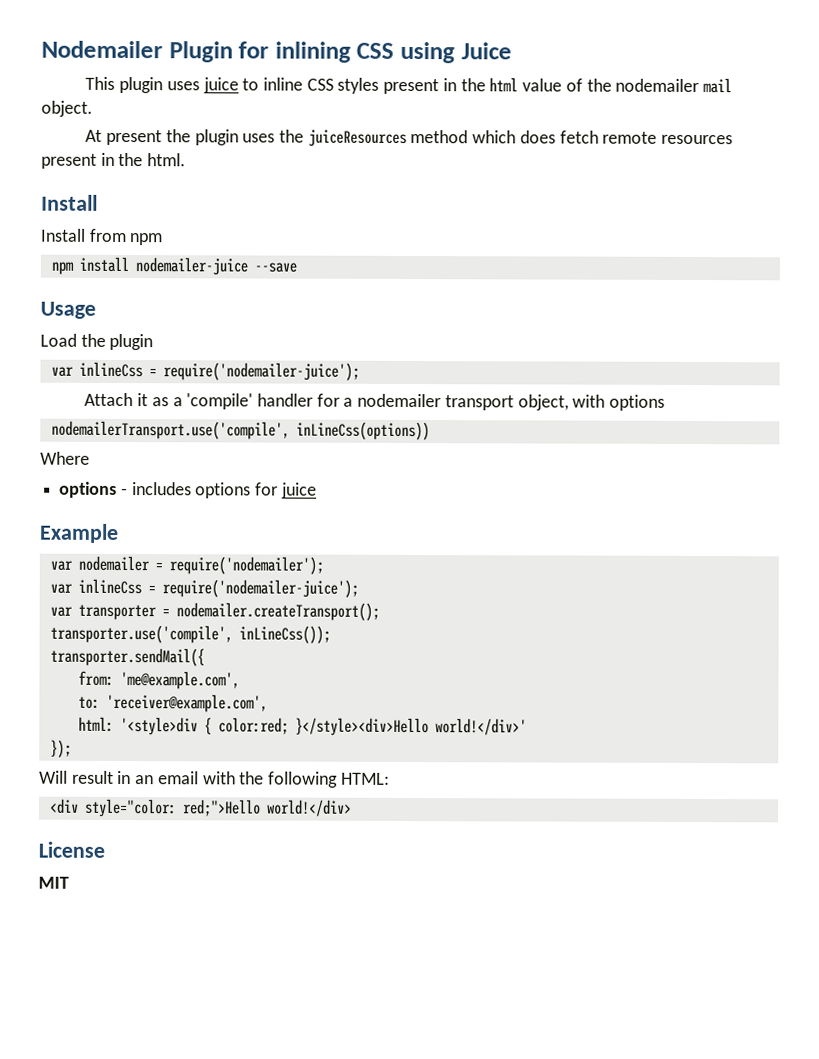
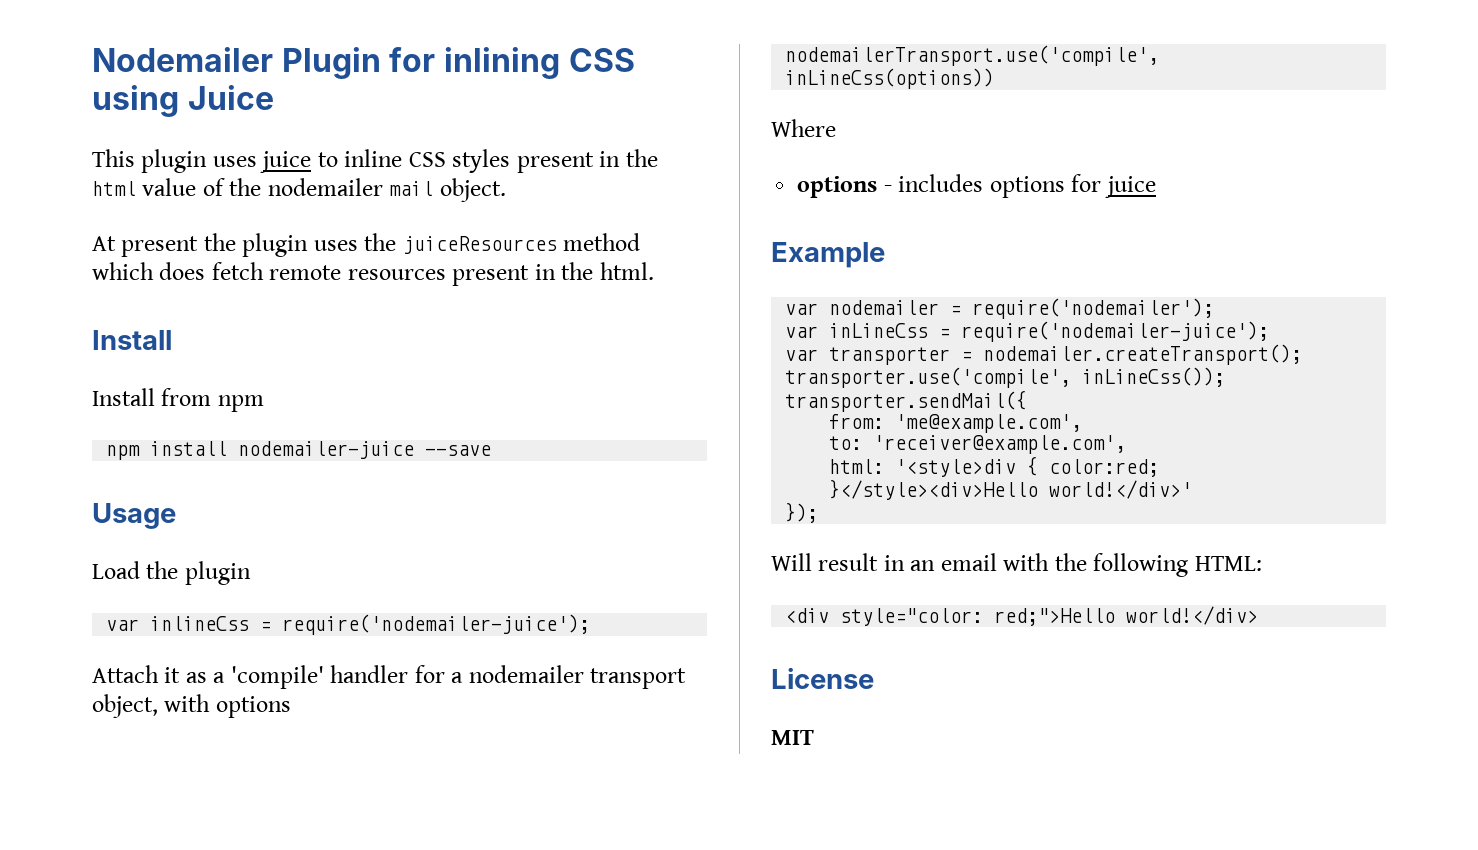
[77,578,142,595] inlineCss -> [829,323,929,338] inLineCss

